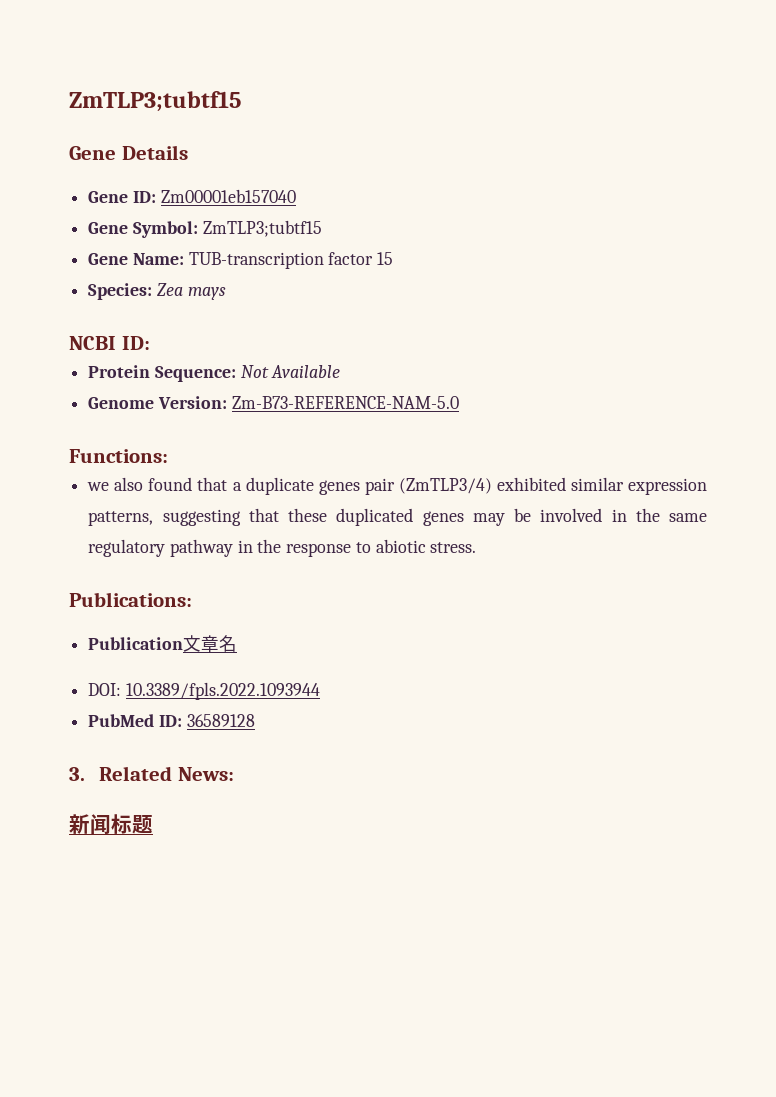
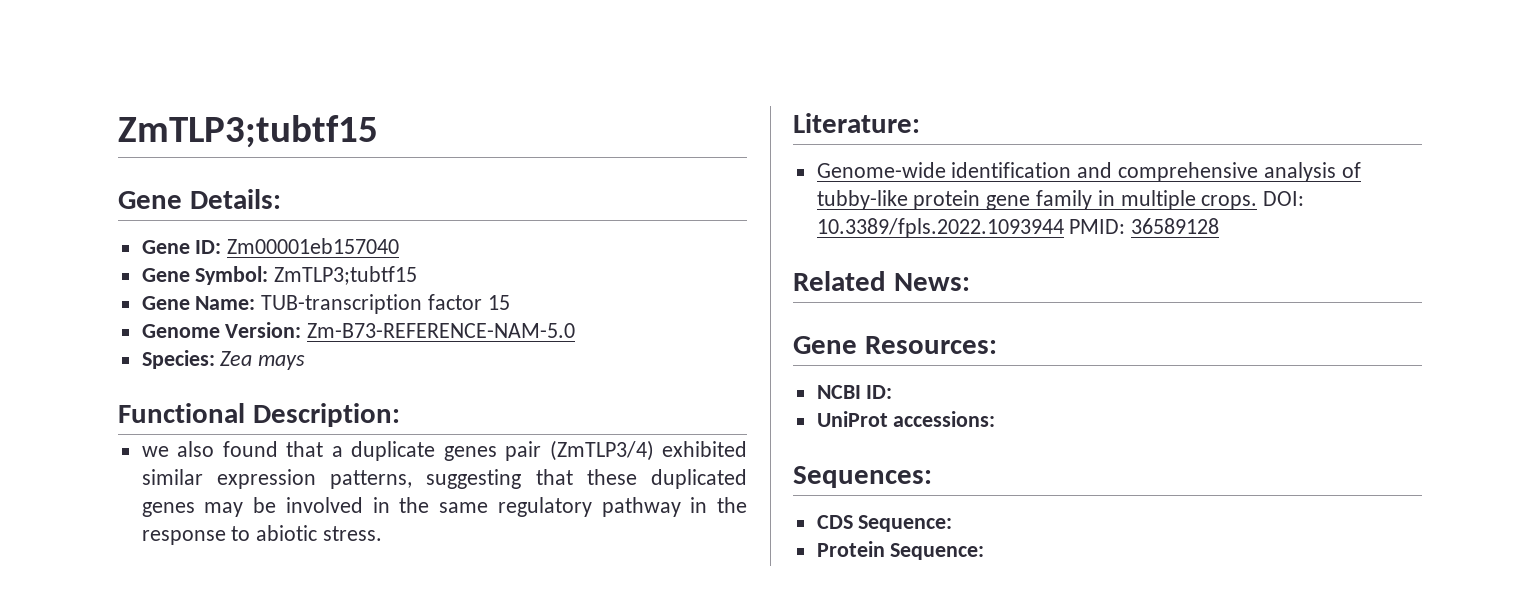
[69,91,241,112] [69,145,188,160] ZmTLP3;tubtf15 // Gene Details -> [118,115,378,148] [118,189,281,209] ZmTLP3;tubtf15 // Gene Details:
(394, 258) none -> [141,322,576,338] // Genome Version: Zm-B73-REFERENCE-NAM-5.0
[69,336,150,350] [88,365,341,382] [88,396,459,409] [69,449,168,463] NCBI ID: // Protein Sequence: Not Available // Genome Version: Zm-B73-REFERENCE-NAM-5.0 // Functions: -> [118,403,400,427] Functional Description:
[69,592,192,607] [88,635,238,652] Publications: // Publication文章名 // -> [793,113,920,133] [816,162,1361,182] [816,190,1258,210] Literature: // Genome-wide identification and comprehensive analysis of tubby-like protein gene family in multiple crops.
[88,714,182,727] // PubMed ID: -> [1069,219,1126,234] PMID:
[69,767,85,781] 3. -> (1220, 226) none
[69,814,153,835] 新闻标题 -> [793,336,997,354] [816,385,893,399] [816,411,996,427] [793,466,932,488] [816,515,953,532] [816,541,985,560] Gene Resources: // NCBI ID: // UniProt accessions: // Sequences: // CDS Sequence: // Protein Sequence:

